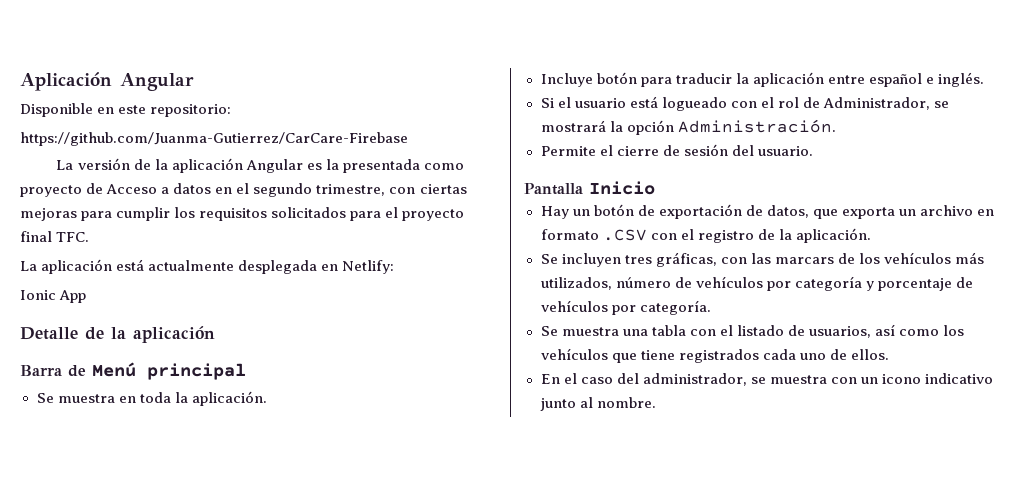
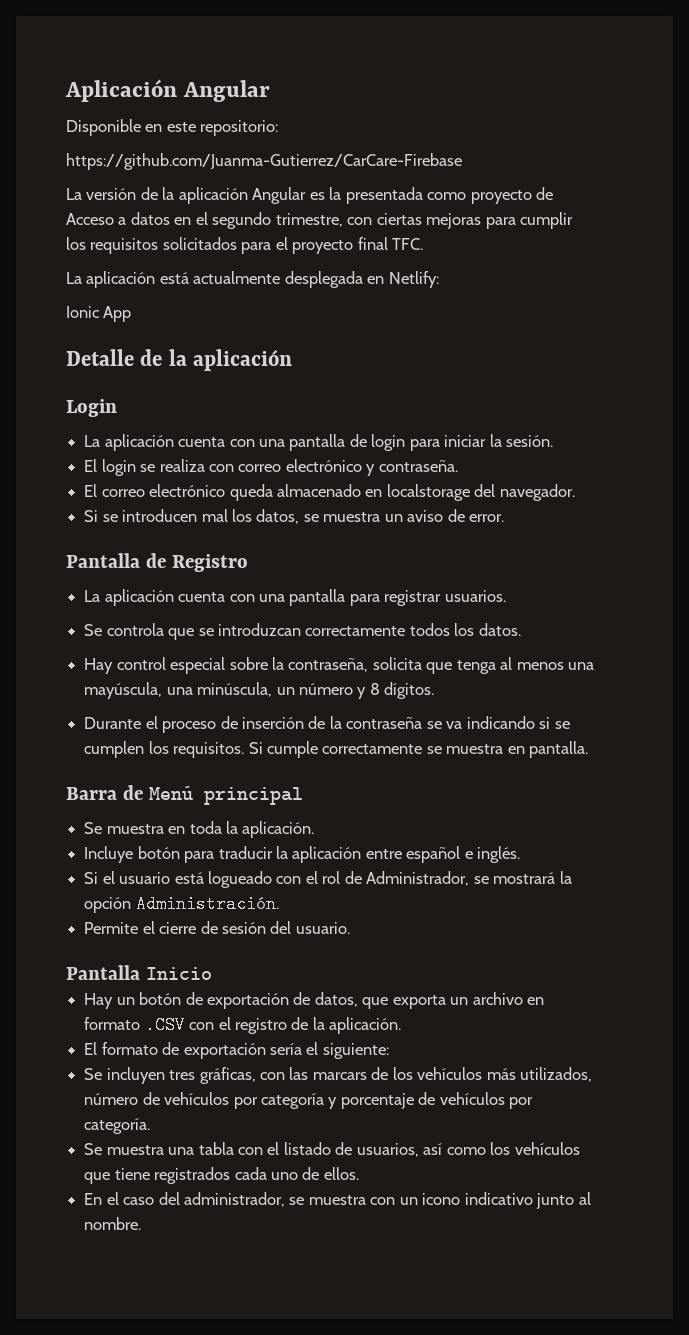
(215, 334) none -> [66,399,117,417] [84,434,554,451] [84,459,458,476] [84,484,575,501] [84,509,505,524] [66,553,248,572] [84,589,506,606] [84,623,521,640] [84,657,595,674] [84,682,435,699] [84,716,570,733] [84,741,589,758] // Login // La aplicación cuenta con una pantalla de login para iniciar la sesión. // El login se realiza con correo electrónico y contraseña. // El correo electrónico queda almacenado en localstorage del navegador. // Si se introducen mal los datos, se muestra un aviso de error. // Pantalla de Registro // La aplicación cuenta con una pantalla para registrar usuarios. // Se controla que se introduzcan correctamente todos los datos. // Hay control especial sobre la contraseña, solicita que tenga al menos una mayúscula, una minúscula, un número y 8 dígitos. // Durante el proceso de inserción de la contraseña se va indicando si se cumplen los requisitos. Si cumple correctamente se muestra en pantalla.
(871, 235) none -> [84,1042,389,1059] // El formato de exportación sería el siguiente:

